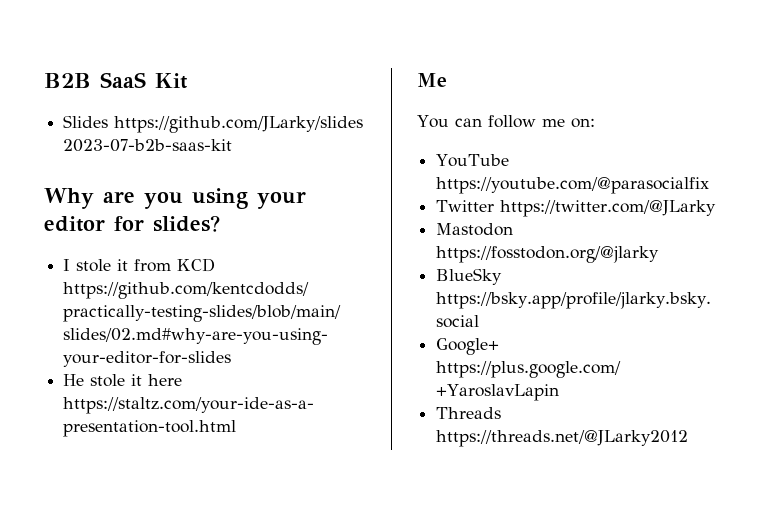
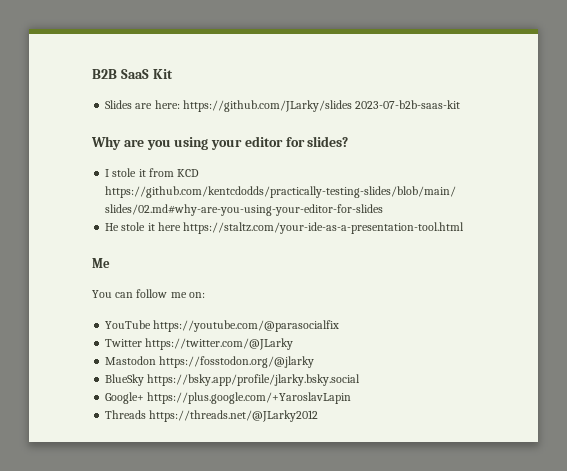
(109, 121) none -> [135,100,180,109] are here:

